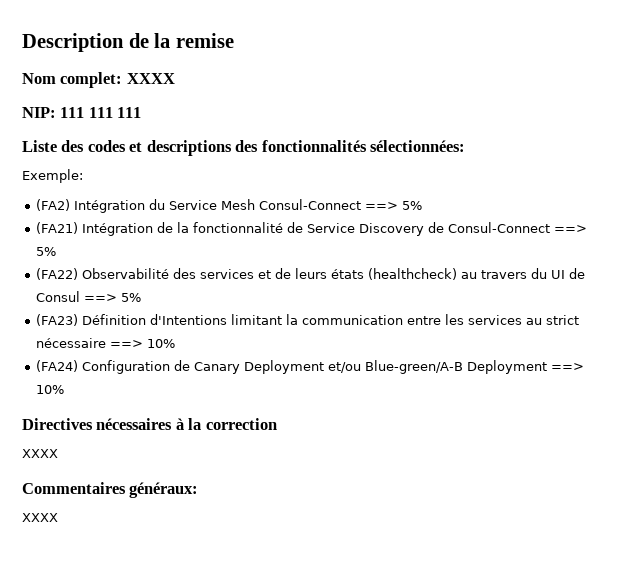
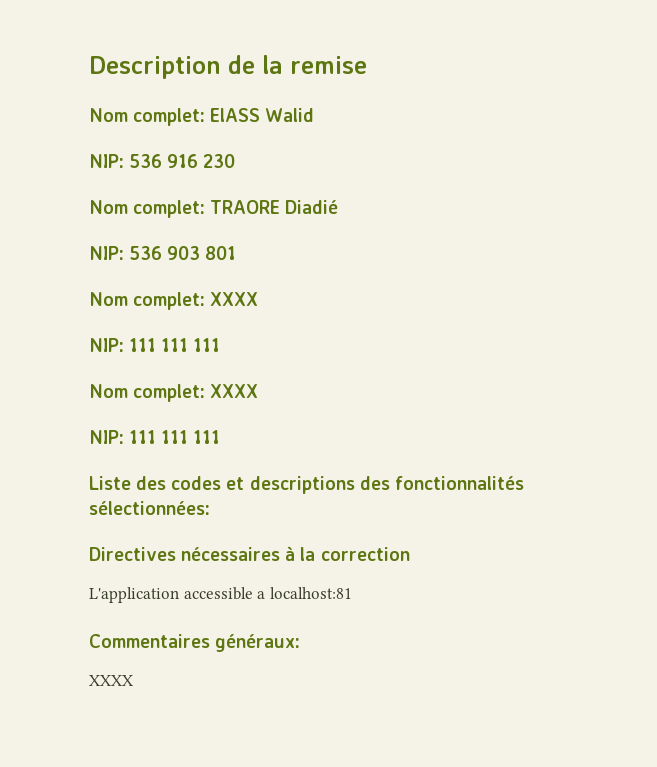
(234, 40) none -> [89,108,315,126] [89,154,236,168] [89,200,339,218] [89,246,237,260] [89,292,259,310] [89,338,221,352] // Nom complet: ElASS Walid // NIP: 536 916 230 // Nom complet: TRAORE Diadié // NIP: 536 903 801 // Nom complet: XXXX // NIP: 111 111 111
[22,169,83,183] [36,199,423,213] [36,222,588,236] [36,247,57,256] [36,268,586,280] [36,291,142,302] [36,314,580,326] [36,338,176,348] [36,360,585,374] [36,385,65,394] // Exemple: // (FA2) Intégration du Service Mesh Consul-Connect ==> 5% // (FA21) Intégration de la fonctionnalité de Service Discovery de Consul-Connect ==> 5% // (FA22) Observabilité des services et de leurs états (healthcheck) au travers du UI de Consul ==> 5% // (FA23) Définition d'Intentions limitant la communication entre les services au strict nécessaire ==> 10% // (FA24) Configuration de Canary Deployment et/ou Blue-green/A-B Deployment ==> 10% -> (210, 508) none
[22,449,58,458] XXXX -> [89,587,352,603] L'application accessible a localhost:81

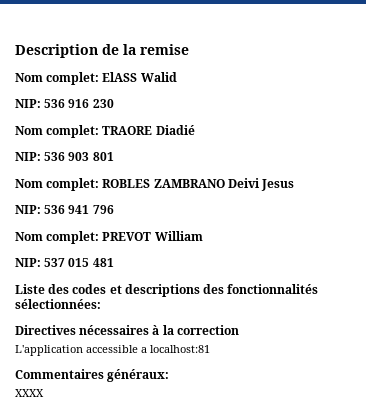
[210,292,259,306] [89,338,221,352] [89,384,259,402] [89,430,221,444] XXXX // NIP: 111 111 111 // Nom complet: XXXX // NIP: 111 111 111 -> [102,178,295,191] [15,205,114,214] [15,231,203,244] [15,258,114,267] ROBLES ZAMBRANO Deivi Jesus // NIP: 536 941 796 // Nom complet: PREVOT William // NIP: 537 015 481

